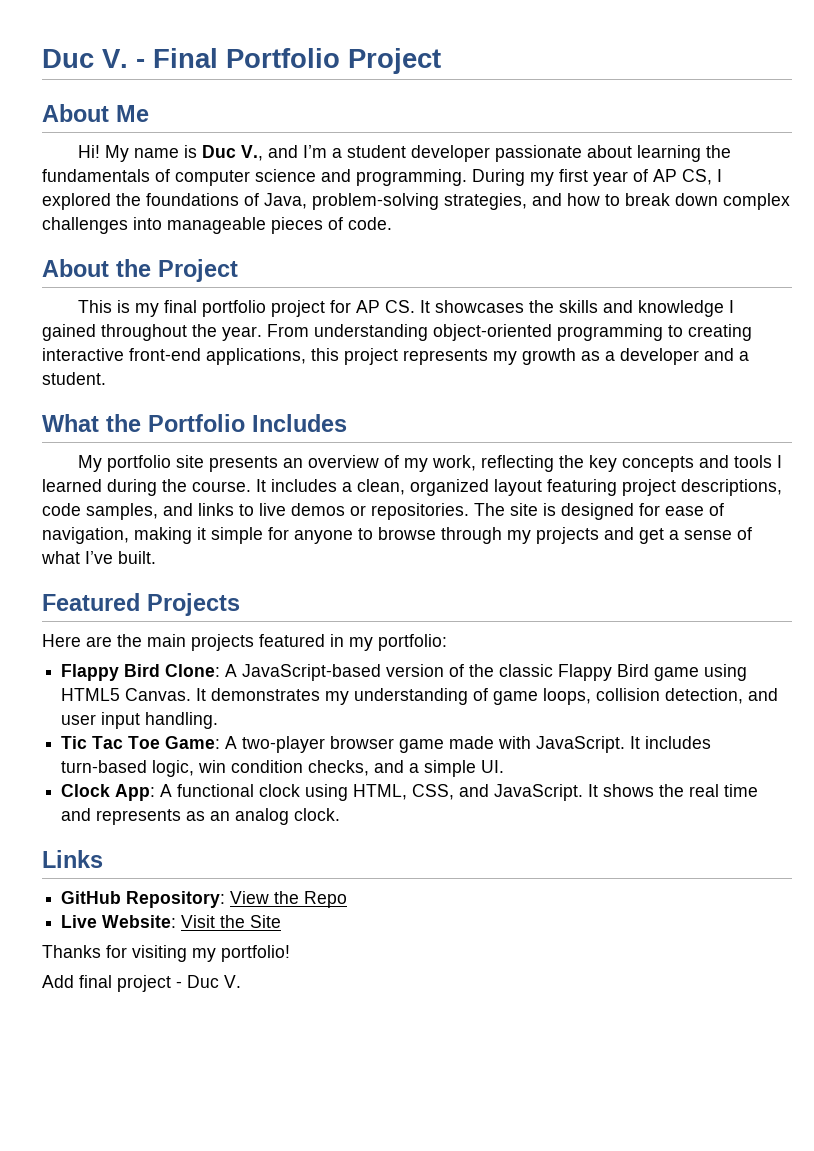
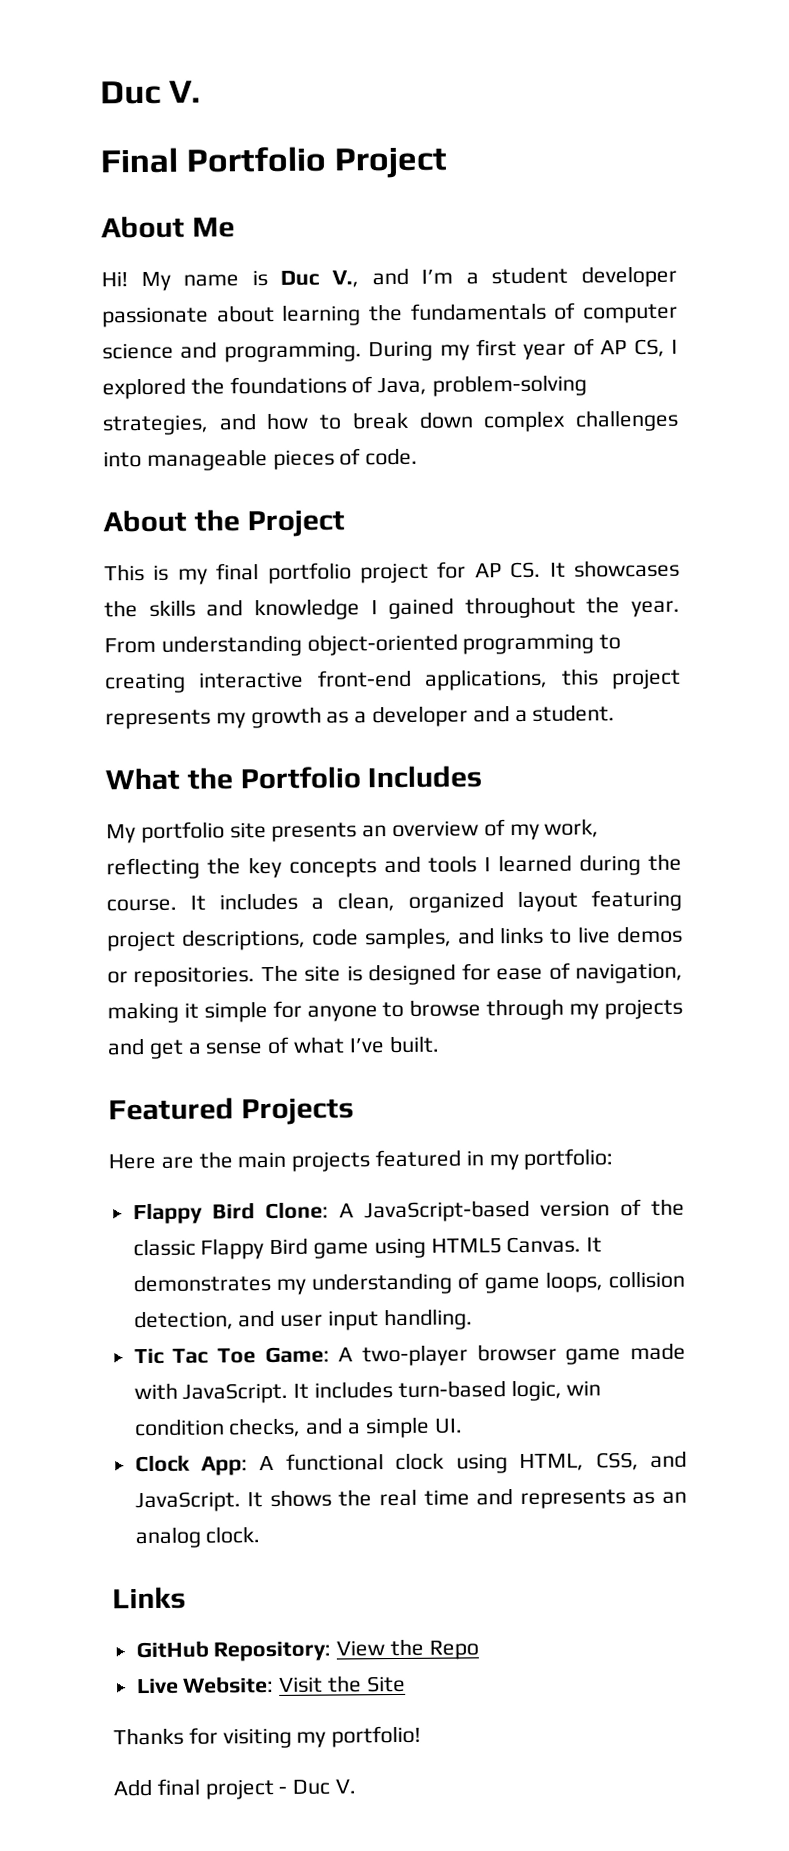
[42,49,145,68] Duc V. - -> [100,80,202,105] Duc V. //

